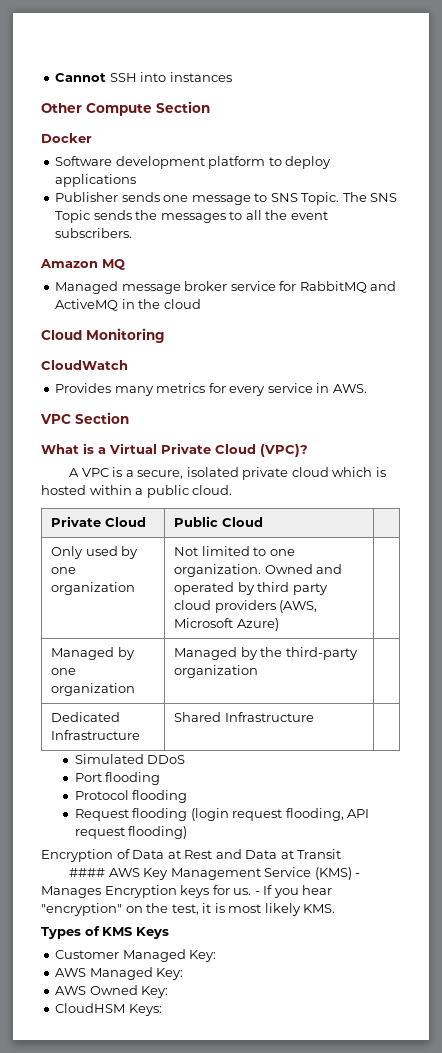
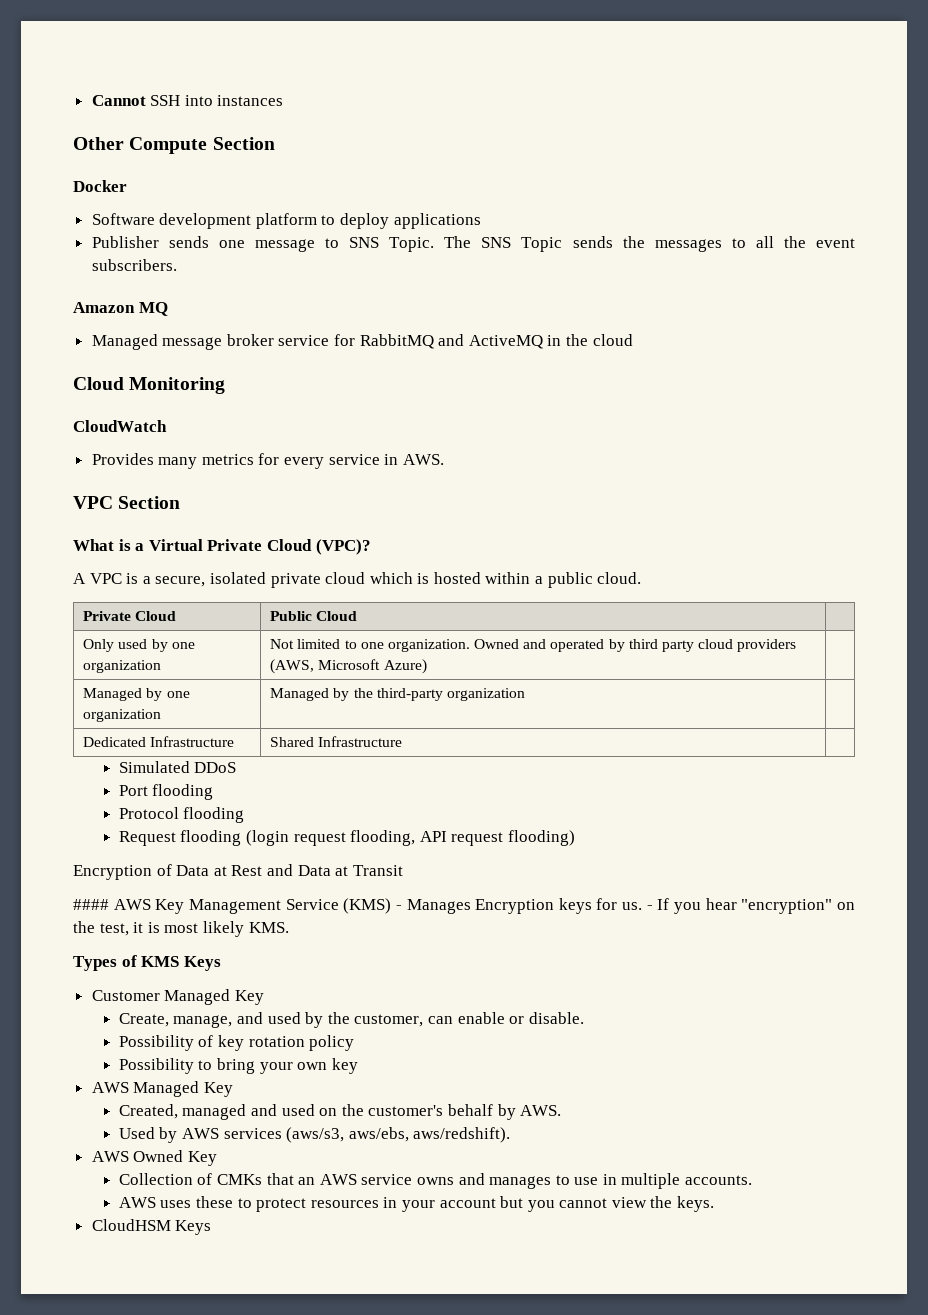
[189,950,217,962] [55,967,184,980] [55,985,169,998] Key: // AWS Managed Key: // AWS Owned Key: -> [234,990,264,1005] [118,1012,584,1028] [118,1035,355,1051] [118,1058,358,1074] [91,1081,233,1097] [118,1104,562,1120] [118,1127,511,1143] [91,1150,217,1166] [118,1173,753,1189] [118,1196,715,1212] Key // Create, manage, and used by the customer, can enable or disable. // Possibility of key rotation policy // Possibility to bring your own key // AWS Managed Key // Created, managed and used on the customer's behalf by AWS. // Used by AWS services (aws/s3, aws/ebs, aws/redshift). // AWS Owned Key // Collection of CMKs that an AWS service owns and manages to use in multiple accounts. // AWS uses these to protect resources in your account but you cannot view the keys.
[128,1004,162,1016] Keys: -> [175,1220,212,1235] Keys

